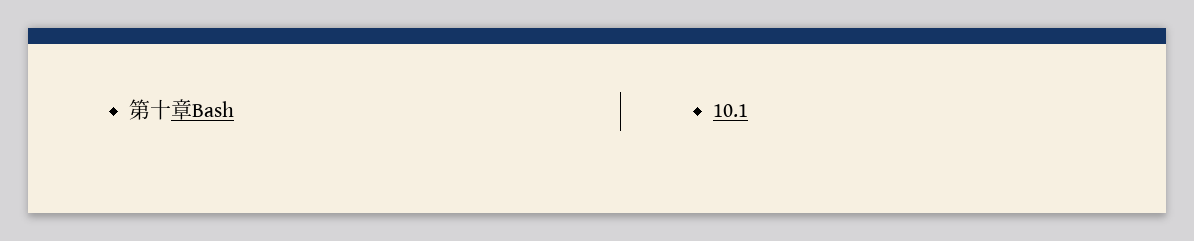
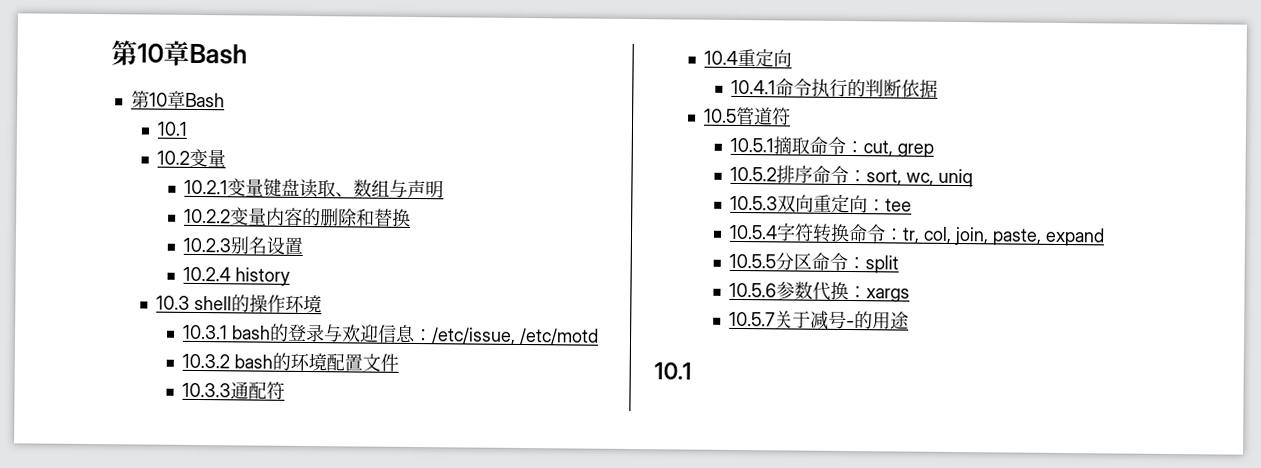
[129,99,172,120] 第十 -> [111,40,248,66] [130,90,168,109] 第10章Bash // 第10
(748, 110) none -> [156,148,226,168] [184,178,445,199] [184,207,412,227] [183,236,304,255] [183,266,291,286] [155,294,322,314] [183,323,600,345] [182,352,400,372] [182,381,286,400] [703,48,792,68] [731,78,939,98] [703,106,791,126] [730,136,935,158] [730,165,974,188] [730,193,913,214] [729,222,1106,247] [729,252,900,274] [729,281,911,303] [729,310,910,330] [654,362,692,380] // 10.2变量 // 10.2.1变量键盘读取、数组与声明 // 10.2.2变量内容的删除和替换 // 10.2.3别名设置 // 10.2.4 history // 10.3 shell的操作环境 // 10.3.1 bash的登录与欢迎信息：/etc/issue, /etc/motd // 10.3.2 bash的环境配置文件 // 10.3.3通配符 // 10.4重定向 // 10.4.1命令执行的判断依据 // 10.5管道符 // 10.5.1摘取命令：cut, grep // 10.5.2排序命令：sort, wc, uniq // 10.5.3双向重定向：tee // 10.5.4字符转换命令：tr, col, join, paste, expand // 10.5.5分区命令：split // 10.5.6参数代换：xargs // 10.5.7关于减号-的用途 // 10.1

